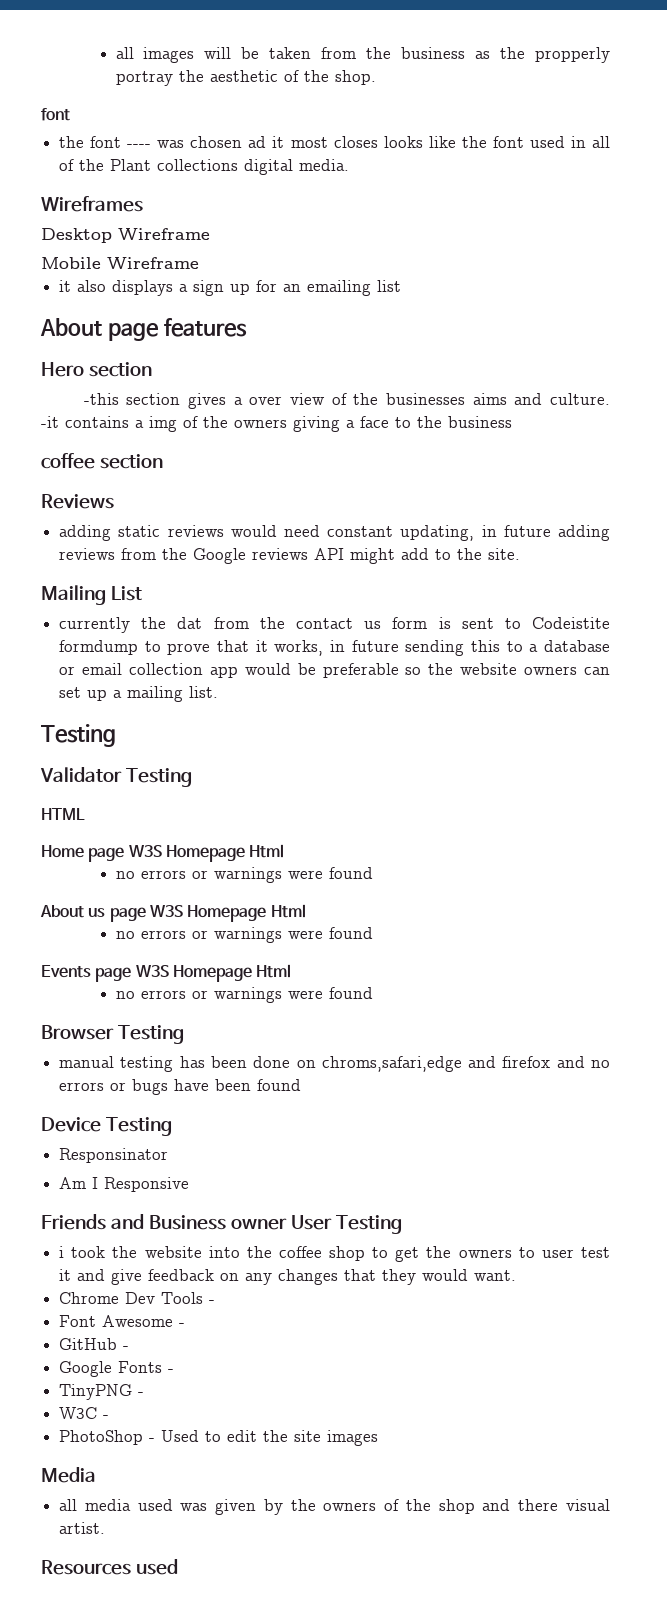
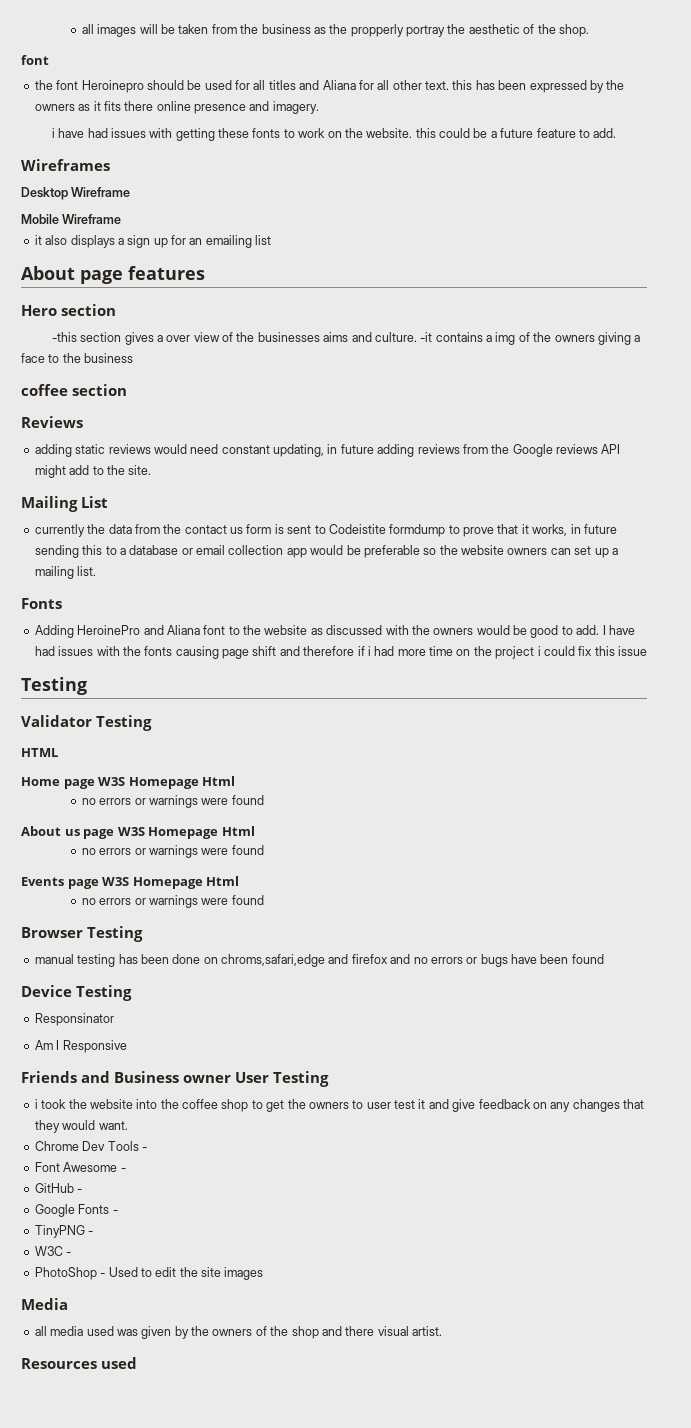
[127,136,610,148] [59,159,350,175] ---- was chosen ad it most closes looks like the font used in all of the Plant collections digital media. -> [81,80,625,93] [34,101,319,114] [51,128,617,141] Heroinepro should be used for all titles and Aliana for all other text. this has been expressed by the owners as it fits there online presence and imagery. // i have had issues with getting these fonts to work on the website. this could be a future feature to add.
[177,617,203,629] dat -> [108,524,132,534] data
(219, 692) none -> [21,598,62,609] [34,625,635,638] [34,646,647,659] // Fonts // Adding HeroinePro and Aliana font to the website as discussed with the owners would be good to add. I have had issues with the fonts causing page shift and therefore if i had more time on the project i could fix this issue

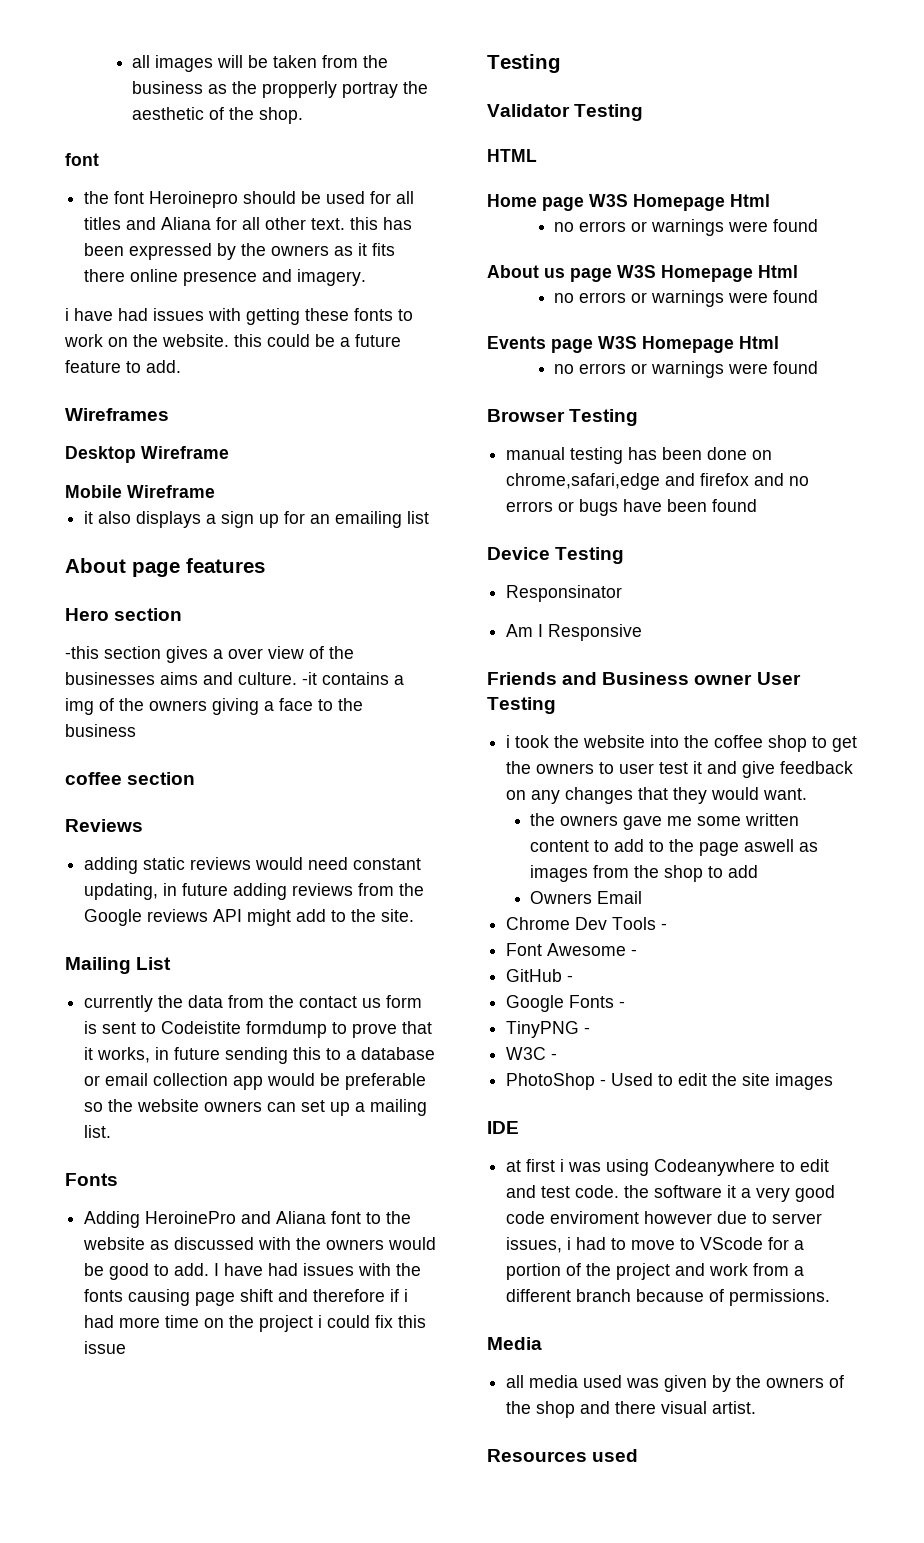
[221,954,325,967] chroms,safari,edge -> [506,473,661,490] chrome,safari,edge
(128, 1125) none -> [530,813,800,830] [530,839,819,856] [530,865,759,882] [530,891,643,904] // the owners gave me some written content to add to the page aswell as images from the shop to add // Owners Email
(264, 1273) none -> [487,1121,519,1134] [506,1159,830,1176] [506,1185,836,1202] [506,1211,823,1224] [506,1237,805,1253] [506,1263,805,1280] [506,1289,831,1306] // IDE // at first i was using Codeanywhere to edit and test code. the software it a very good code enviroment however due to server issues, i had to move to VScode for a portion of the project and work from a different branch because of permissions.

